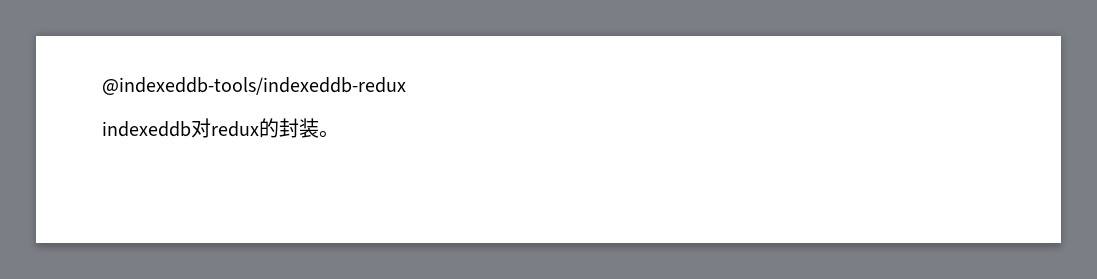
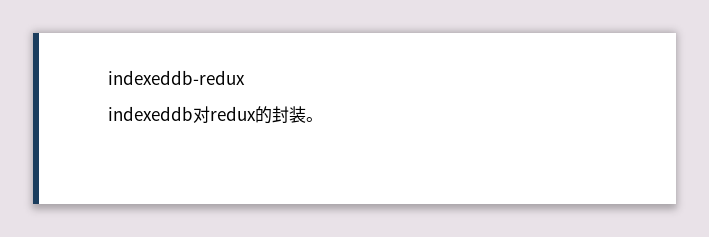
[102,77,406,95] @indexeddb-tools/indexeddb-redux -> [108,70,245,85] indexeddb-redux

